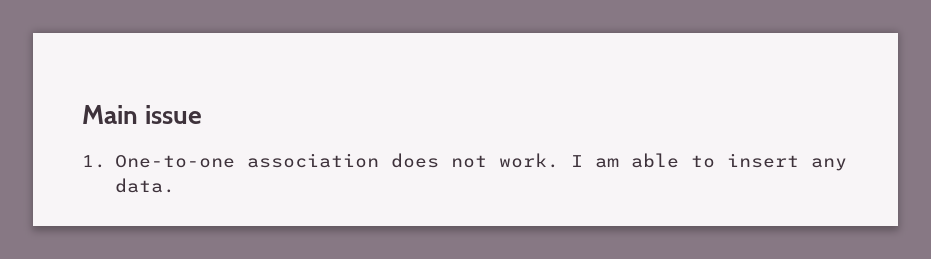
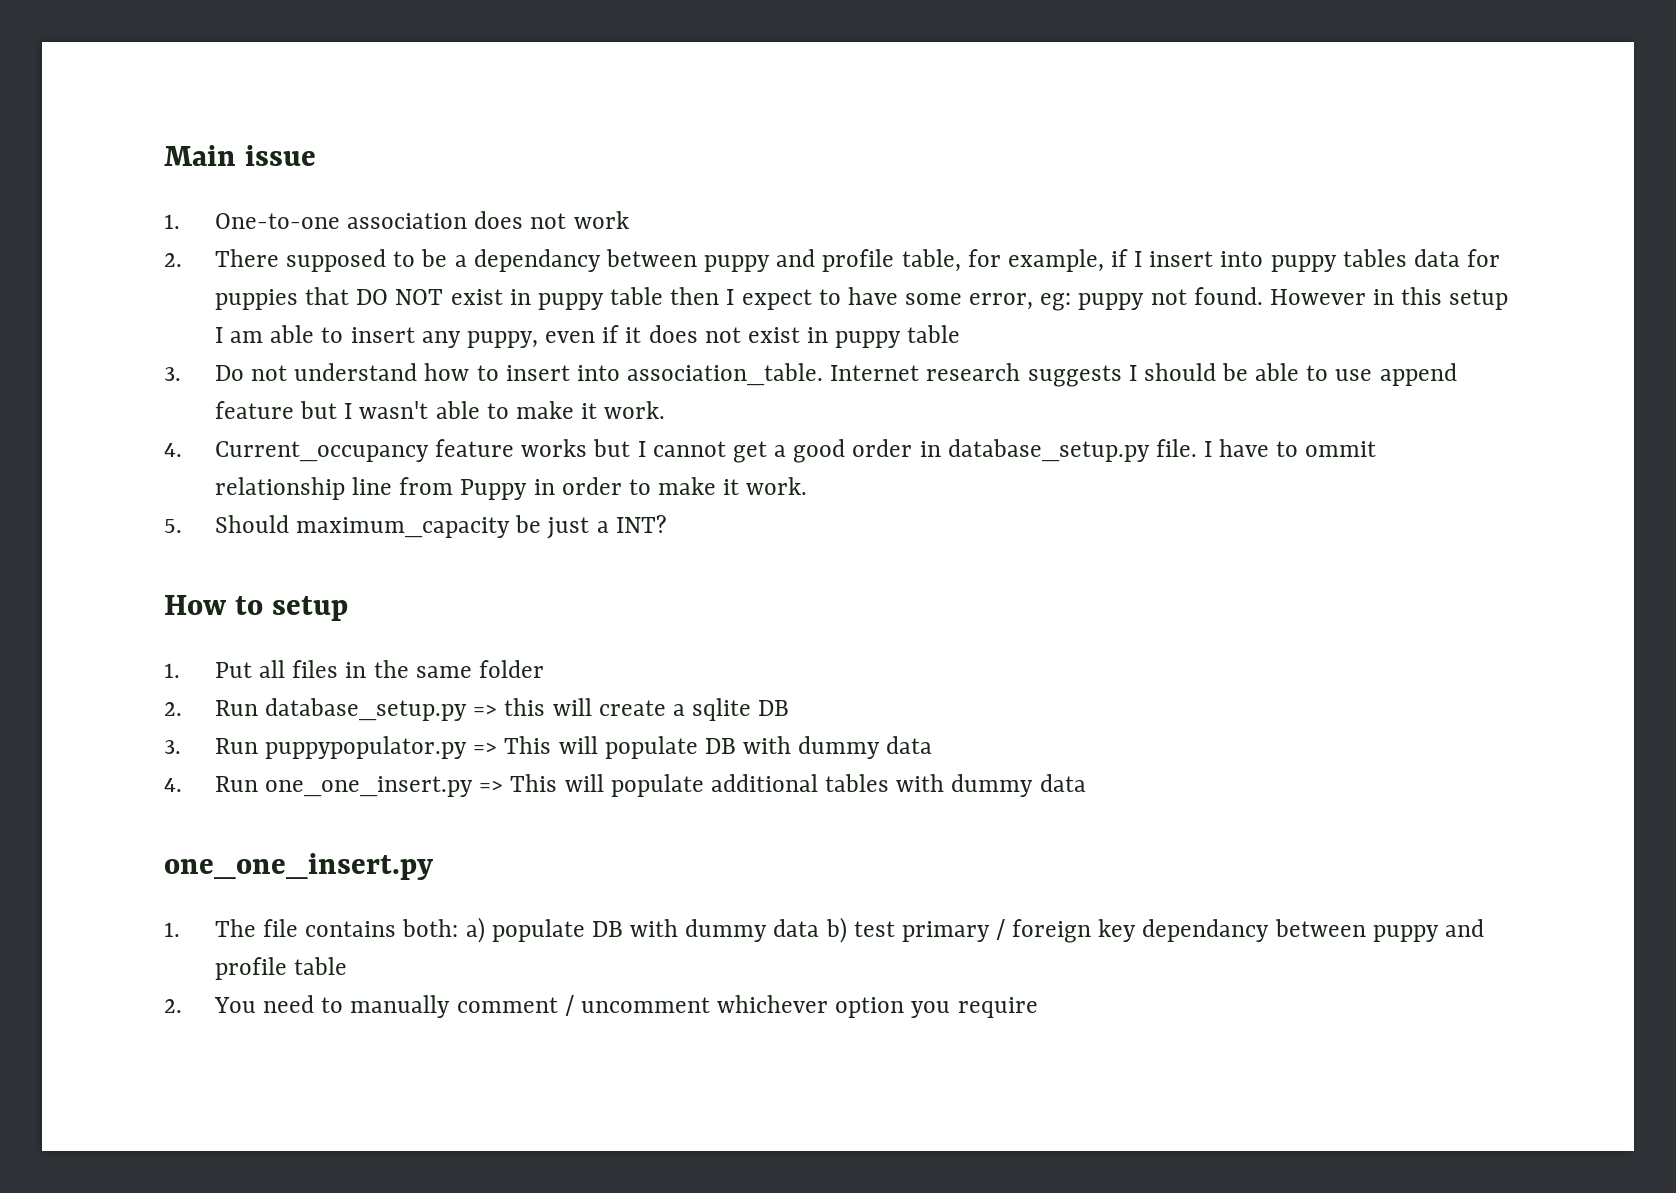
[498,153,559,168] work. -> [573,211,629,229] [164,249,1501,272] [215,287,1509,311] work // 2. There supposed to be a dependancy between puppy and profile table, for example, if I insert into puppy tables data for puppies that DO NOT exist in puppy table then I expect to have some error, eg: puppy not found. However in this setup
[114,178,175,193] data. -> [466,325,961,348] [164,363,1457,387] [215,401,666,419] [164,439,1377,463] [215,477,808,500] [164,515,667,539] [164,595,349,621] [164,660,544,678] [164,698,790,721] [164,736,933,759] [164,774,1086,797] [164,853,433,880] [164,917,1484,943] [215,957,348,980] [164,995,1038,1018] puppy, even if it does not exist in puppy table // 3. Do not understand how to insert into association_table. Internet research suggests I should be able to use append feature but I wasn't able to make it work. // 4. Current_occupancy feature works but I cannot get a good order in database_setup.py file. I have to ommit relationship line from Puppy in order to make it work. // 5. Should maximum_capacity be just a INT? // How to setup // 1. Put all files in the same folder // 2. Run database_setup.py => this will create a sqlite DB // 3. Run puppypopulator.py => This will populate DB with dummy data // 4. Run one_one_insert.py => This will populate additional tables with dummy data // one_one_insert.py // 1. The file contains both: a) populate DB with dummy data b) test primary / foreign key dependancy between puppy and profile table // 2. You need to manually comment / uncomment whichever option you require

